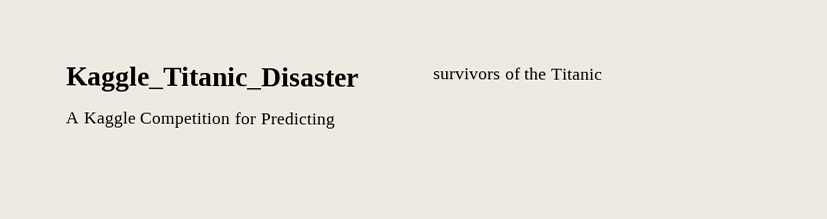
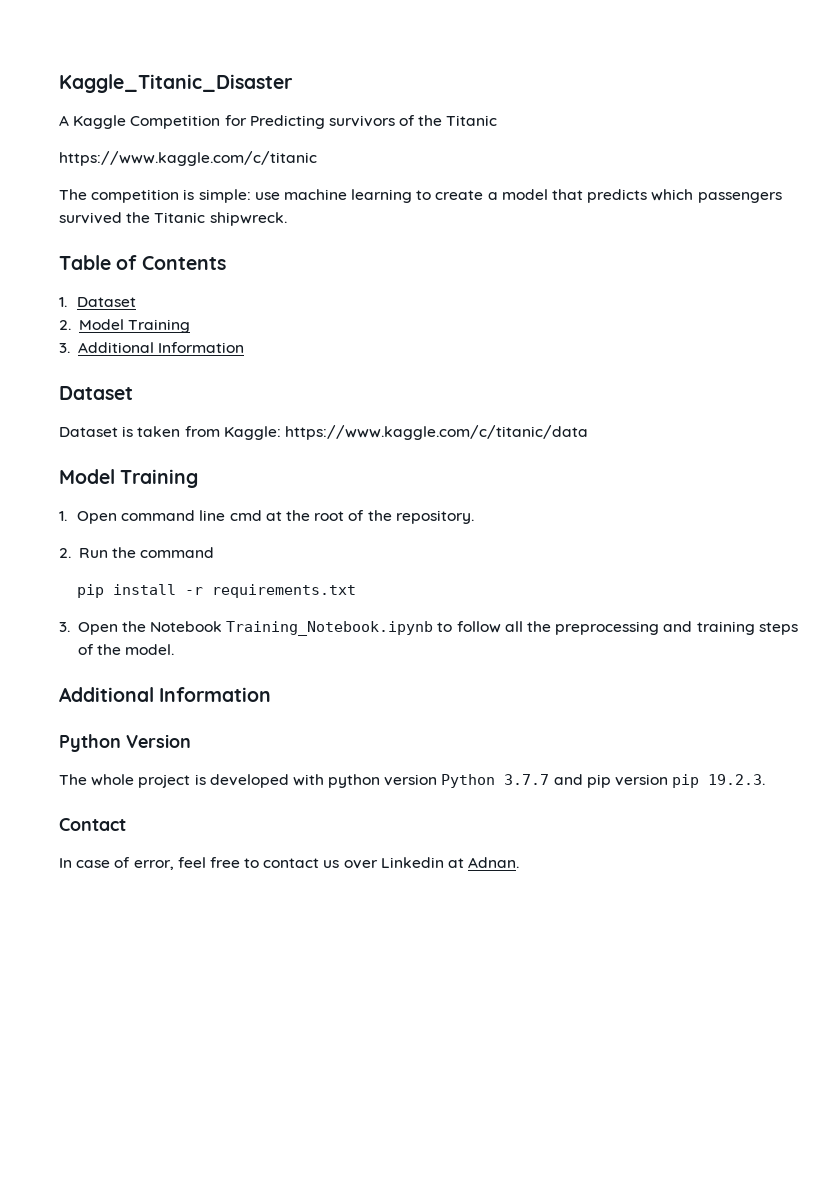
(604, 74) none -> [59,151,317,166] [59,189,782,203] [59,212,287,226] [59,255,226,270] [59,297,137,307] [59,319,190,333] [59,342,244,353] [59,386,133,400] [59,425,588,440] [59,469,199,488] [59,510,474,524] [59,547,215,558] [77,584,357,598] [59,621,798,636] [77,644,175,655] [59,687,272,702] [59,734,191,752] [59,774,766,788] [59,818,126,831] [59,857,520,870] // https://www.kaggle.com/c/titanic // The competition is simple: use machine learning to create a model that predicts which passengers survived the Titanic shipwreck. // Table of Contents // 1. Dataset // 2. Model Training // 3. Additional Information // Dataset // Dataset is taken from Kaggle: https://www.kaggle.com/c/titanic/data // Model Training // 1. Open command line cmd at the root of the repository. // 2. Run the command // pip install -r requirements.txt // 3. Open the Notebook Training_Notebook.ipynb to follow all the preprocessing and training steps of the model. // Additional Information // Python Version // The whole project is developed with python version Python 3.7.7 and pip version pip 19.2.3. // Contact // In case of error, feel free to contact us over Linkedin at Adnan.

